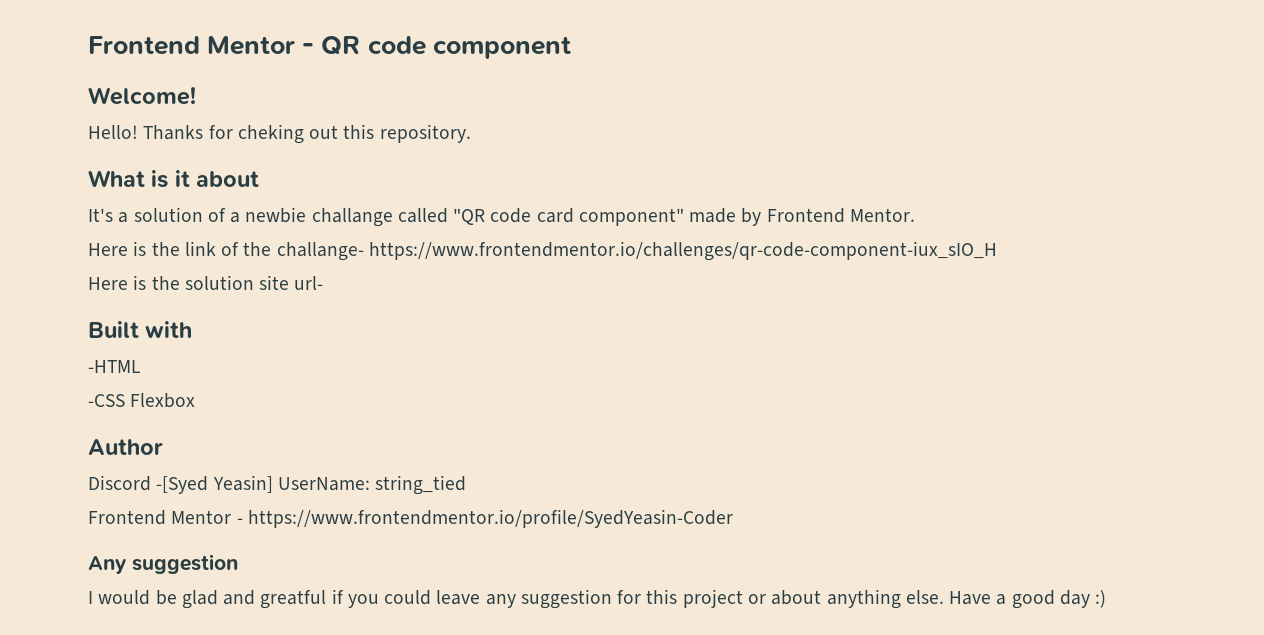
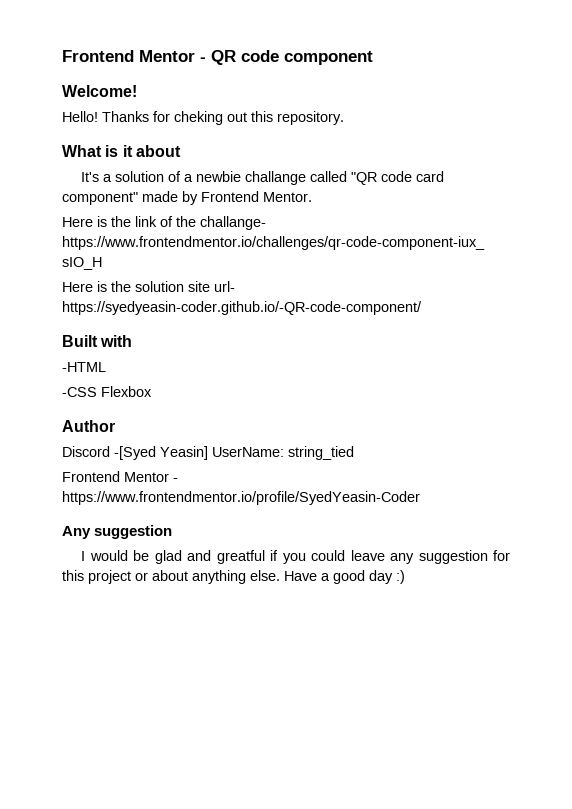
(324, 283) none -> [62,301,422,315] https://syedyeasin-coder.github.io/-QR-code-component/

